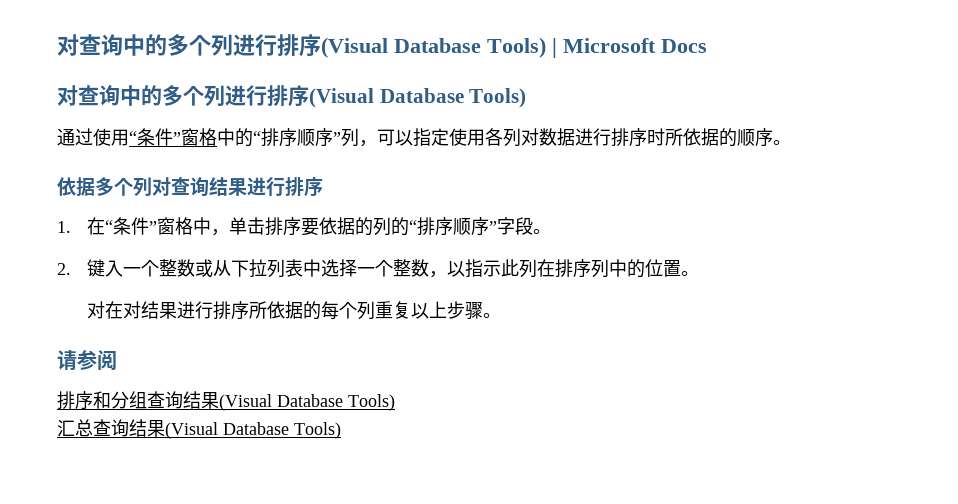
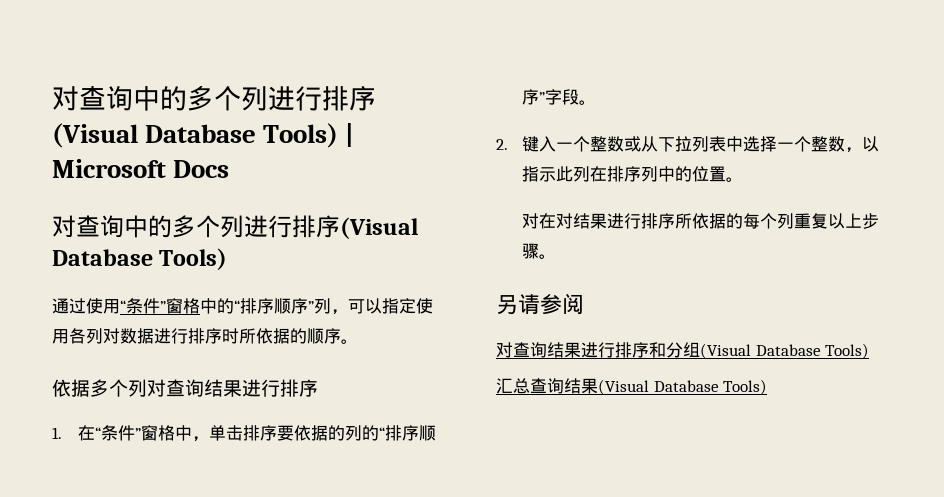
(501, 315) none -> [496,295,518,315] 另
(117, 360) none -> [496,342,615,358] 对查询结果进行
[147,391,219,409] 查询结果 -> (700, 349) none

